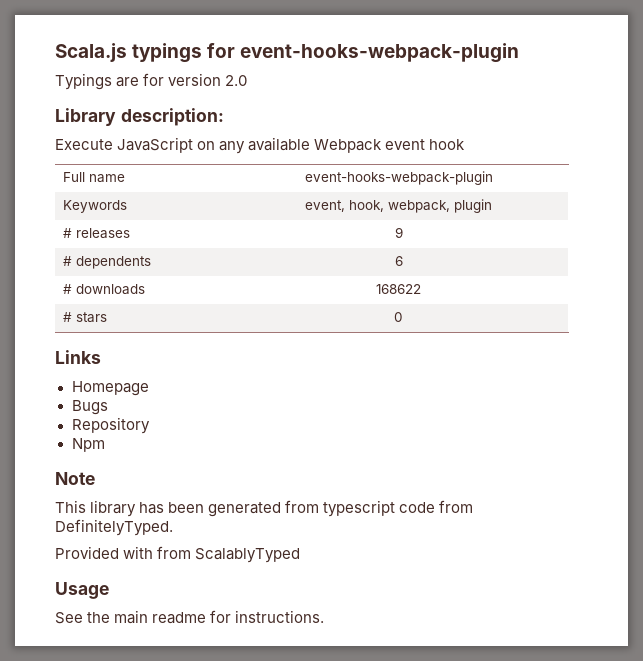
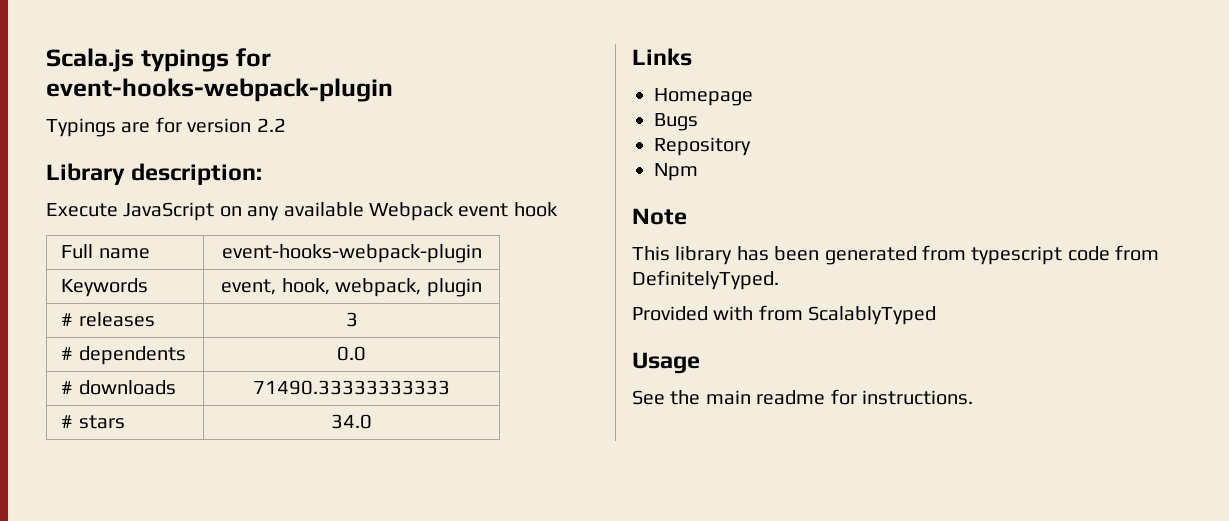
[225,75,248,86] 2.0 -> [256,118,286,132] 2.2
[394,227,403,238] 9 -> [345,312,358,327] 3
[394,256,403,266] 6 -> [337,346,366,361] 0.0
[376,284,421,294] 168622 -> [253,380,450,395] 71490.33333333333
[394,312,403,322] 0 -> [331,414,372,429] 34.0

